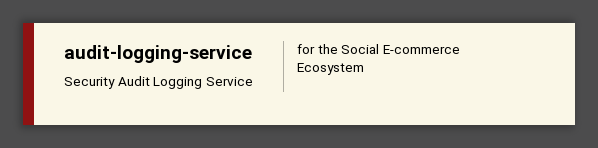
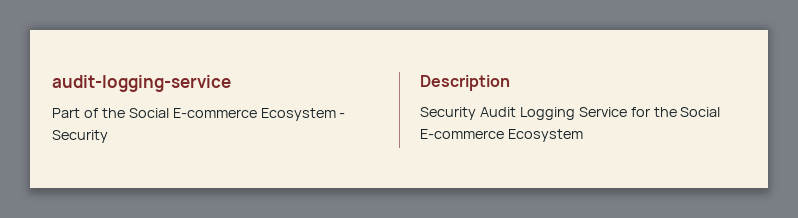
(252, 54) none -> [52,108,346,121] [52,130,108,143] [420,75,510,91] // Part of the Social E-commerce Ecosystem - Security // Description

